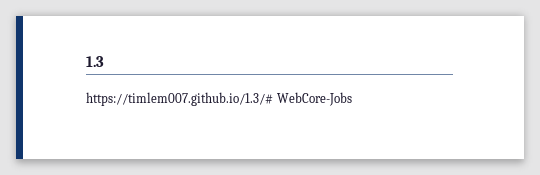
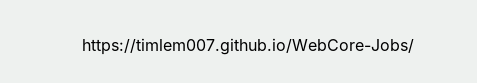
[86,56,104,67] [86,92,352,106] 1.3 // https://timlem007.github.io/1.3/# WebCore-Jobs -> [82,38,414,55] https://timlem007.github.io/WebCore-Jobs/

